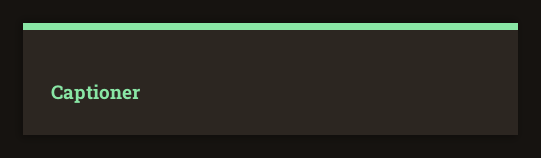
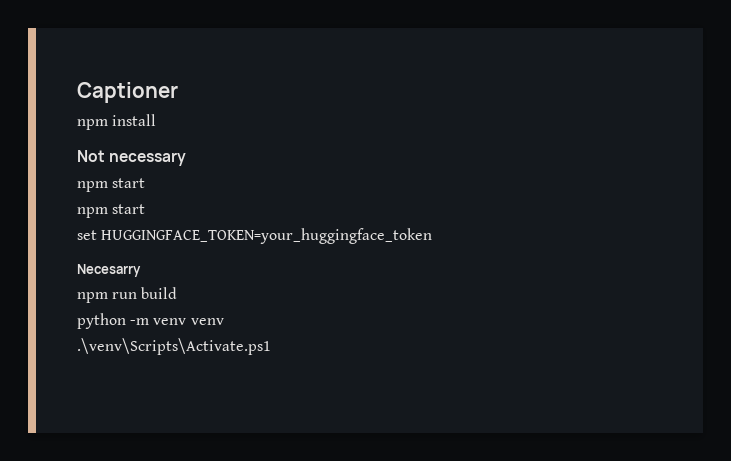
(140, 93) none -> [77,114,157,130] [77,150,187,166] [77,178,146,192] [77,204,146,218] [77,228,433,244] [77,264,141,277] [77,287,178,303] [77,313,224,329] [77,338,271,355] // npm install // Not necessary // npm start // npm start // set HUGGINGFACE_TOKEN=your_huggingface_token // Necesarry // npm run build // python -m venv venv // .\venv\Scripts\Activate.ps1

